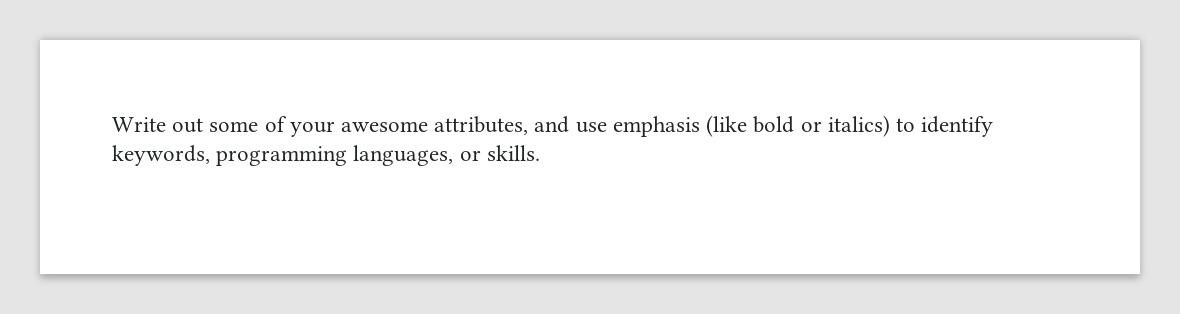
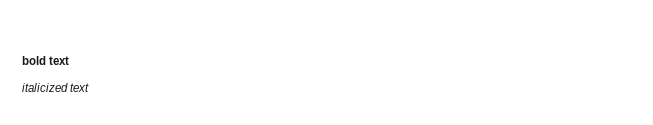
[112,115,994,137] [112,145,540,166] Write out some of your awesome attributes, and use emphasis (like bold or italics) to identify keywords, programming languages, or skills. -> [22,56,70,65] [22,83,90,92] bold text // italicized text

